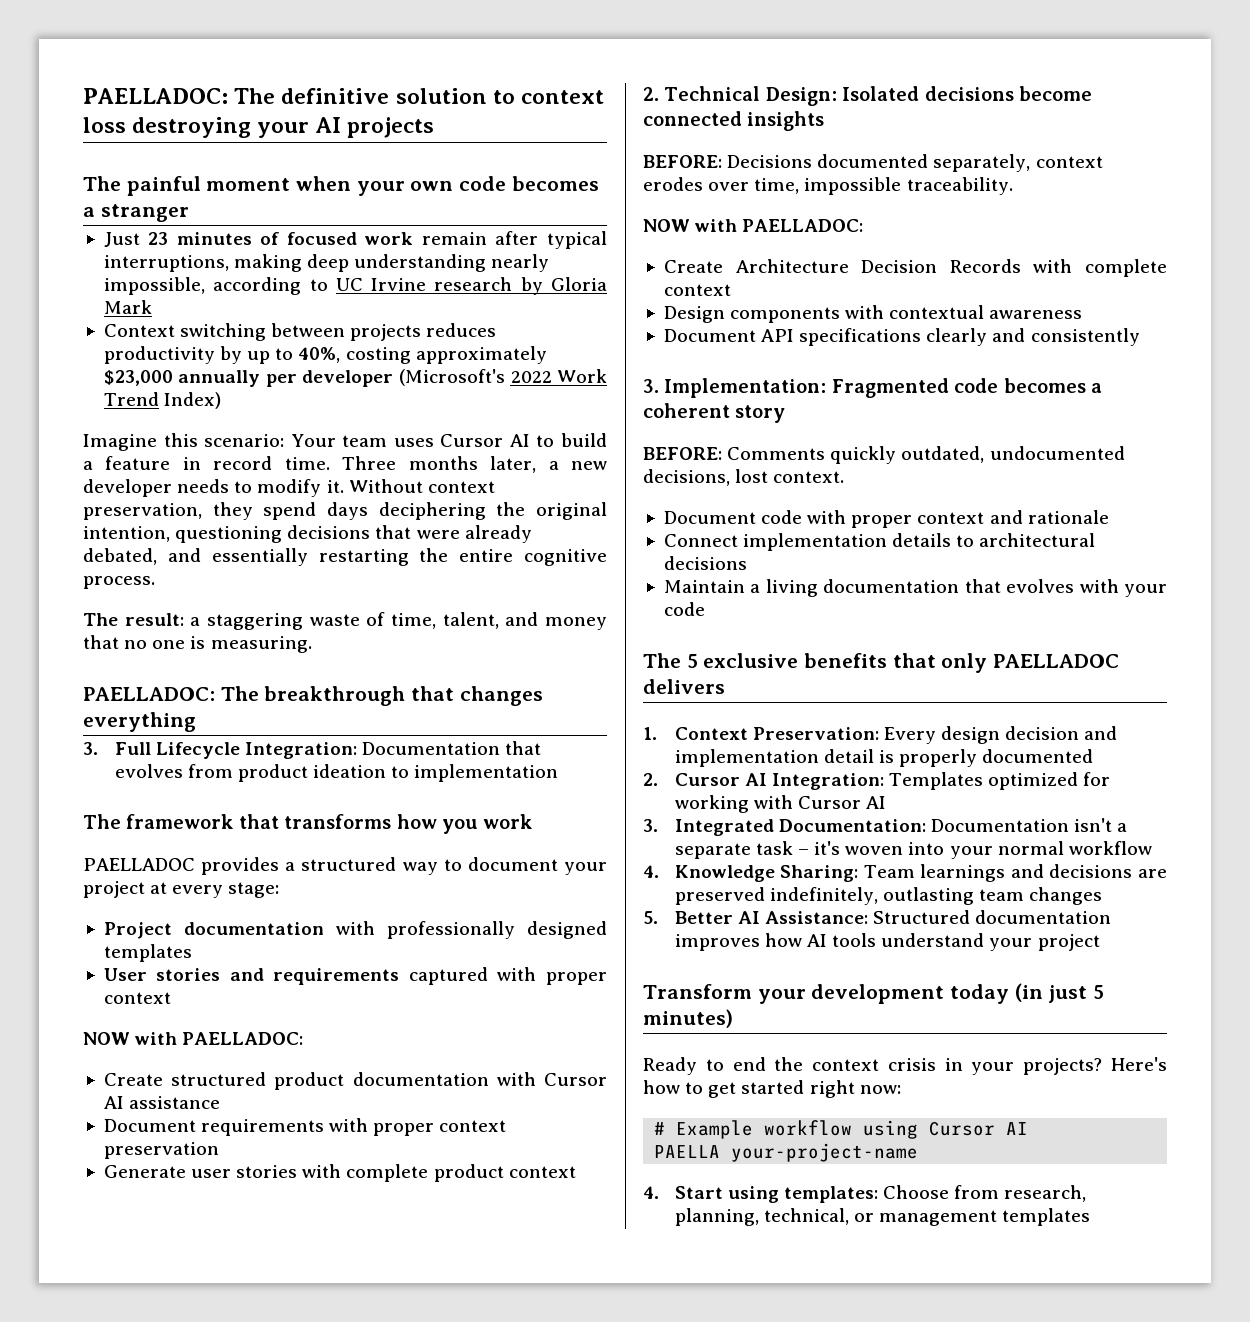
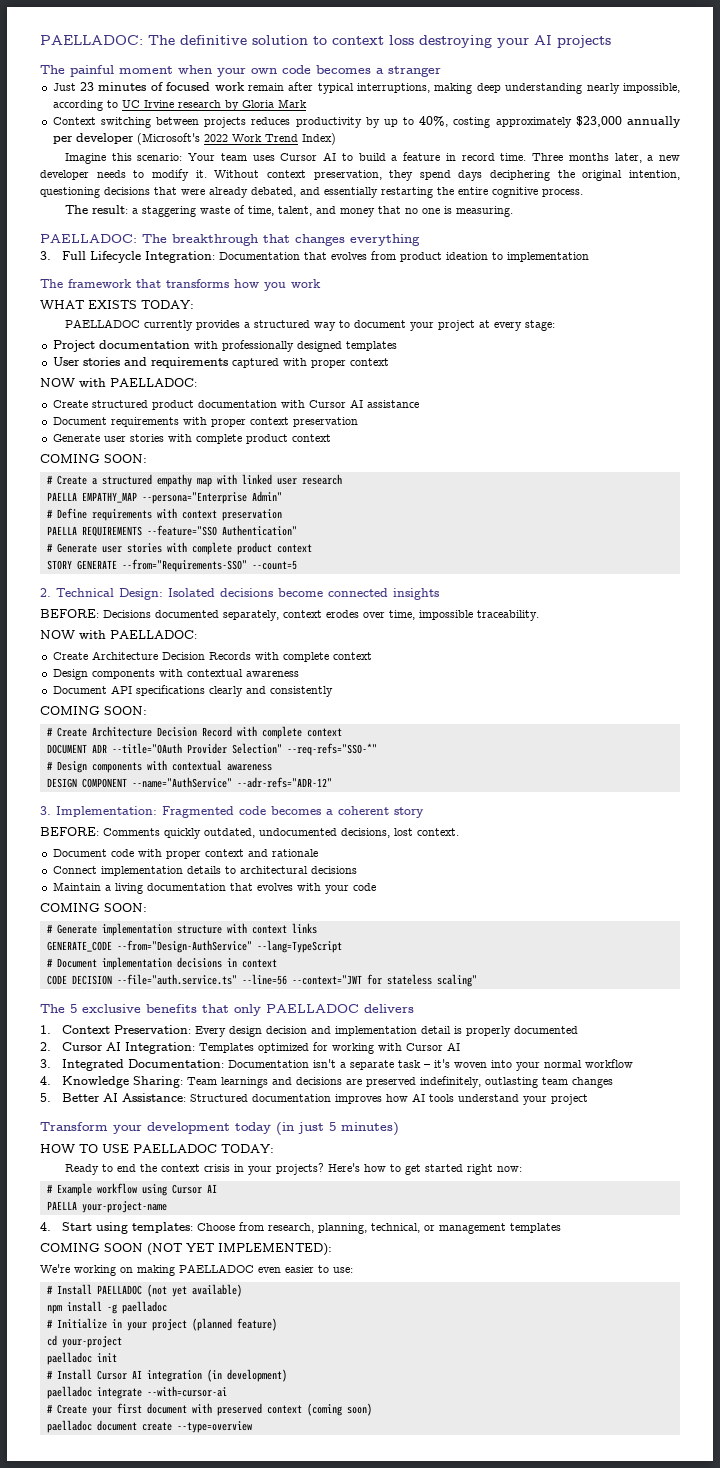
[83,858,195,871] // PAELLADOC -> [40,300,194,310] [64,319,193,331] // WHAT EXISTS TODAY: // PAELLADOC currently
(576, 1172) none -> [40,454,147,463] [46,474,342,487] [46,491,282,504] [46,508,282,521] [46,525,297,537] [46,542,312,555] [46,559,297,572] // COMING SOON: // # Create a structured empathy map with linked user research // PAELLA EMPATHY_MAP --persona="Enterprise Admin" // # Define requirements with context preservation // PAELLA REQUIREMENTS --feature="SSO Authentication" // # Generate user stories with complete product context // STORY GENERATE --from="Requirements-SSO" --count=5
(1140, 337) none -> [40,706,147,715] [46,726,342,739] [46,743,377,756] [46,760,272,773] [46,777,332,788] // COMING SOON: // # Create Architecture Decision Record with complete context // DOCUMENT ADR --title="OAuth Provider Selection" --req-refs="SSO-*" // # Design components with contextual awareness // DESIGN COMPONENT --name="AuthService" --adr-refs="ADR-12"
(705, 609) none -> [40,903,147,912] [46,923,317,936] [46,940,342,953] [46,957,277,970] [46,974,477,987] // COMING SOON: // # Generate implementation structure with context links // GENERATE_CODE --from="Design-AuthService" --lang=TypeScript // # Document implementation decisions in context // CODE DECISION --file="auth.service.ts" --line=56 --context="JWT for stateless scaling"
(733, 1018) none -> [40,1144,274,1154] // HOW TO USE PAELLADOC TODAY:
(1091, 1217) none -> [40,1243,332,1256] [40,1264,353,1276] [46,1284,242,1297] [46,1301,167,1314] [46,1318,277,1331] [46,1335,122,1348] [46,1352,117,1365] [46,1369,287,1382] [46,1386,227,1399] [46,1403,372,1416] [46,1420,252,1433] // COMING SOON (NOT YET IMPLEMENTED): // We're working on making PAELLADOC even easier to use: // # Install PAELLADOC (not yet available) // npm install -g paelladoc // # Initialize in your project (planned feature) // cd your-project // paelladoc init // # Install Cursor AI integration (in development) // paelladoc integrate --with=cursor-ai // # Create your first document with preserved context (coming soon) // paelladoc document create --type=overview

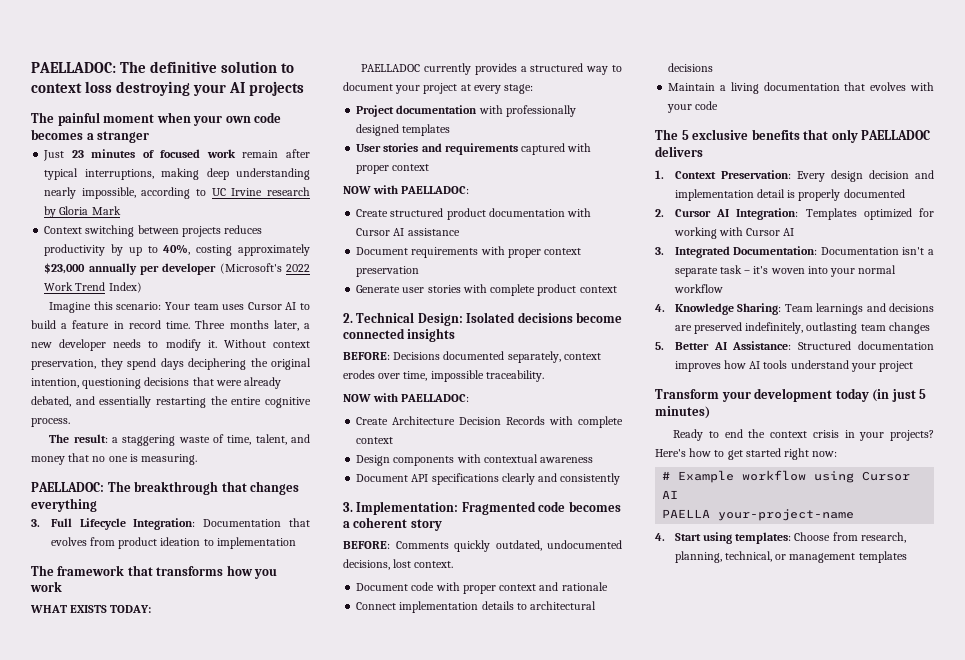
[40,454,147,463] [46,474,342,487] [46,491,282,504] [46,508,282,521] [46,525,297,537] [46,542,312,555] [46,559,297,572] // COMING SOON: // # Create a structured empathy map with linked user research // PAELLA EMPATHY_MAP --persona="Enterprise Admin" // # Define requirements with context preservation // PAELLA REQUIREMENTS --feature="SSO Authentication" // # Generate user stories with complete product context // STORY GENERATE --from="Requirements-SSO" --count=5 -> (617, 289) none
[40,706,147,715] [46,726,342,739] [46,743,377,756] [46,760,272,773] [46,777,332,788] // COMING SOON: // # Create Architecture Decision Record with complete context // DOCUMENT ADR --title="OAuth Provider Selection" --req-refs="SSO-*" // # Design components with contextual awareness // DESIGN COMPONENT --name="AuthService" --adr-refs="ADR-12" -> (621, 479) none
[40,903,147,912] [46,923,317,936] [46,940,342,953] [46,957,277,970] [46,974,477,987] // COMING SOON: // # Generate implementation structure with context links // GENERATE_CODE --from="Design-AuthService" --lang=TypeScript // # Document implementation decisions in context // CODE DECISION --file="auth.service.ts" --line=56 --context="JWT for stateless scaling" -> (719, 105) none
[40,1144,274,1154] // HOW TO USE PAELLADOC TODAY: -> (710, 412) none
[40,1243,332,1256] [40,1264,353,1276] [46,1284,242,1297] [46,1301,167,1314] [46,1318,277,1331] [46,1335,122,1348] [46,1352,117,1365] [46,1369,287,1382] [46,1386,227,1399] [46,1403,372,1416] [46,1420,252,1433] // COMING SOON (NOT YET IMPLEMENTED): // We're working on making PAELLADOC even easier to use: // # Install PAELLADOC (not yet available) // npm install -g paelladoc // # Initialize in your project (planned feature) // cd your-project // paelladoc init // # Install Cursor AI integration (in development) // paelladoc integrate --with=cursor-ai // # Create your first document with preserved context (coming soon) // paelladoc document create --type=overview -> (907, 557) none

